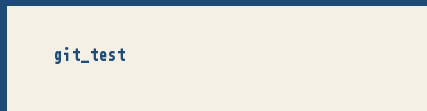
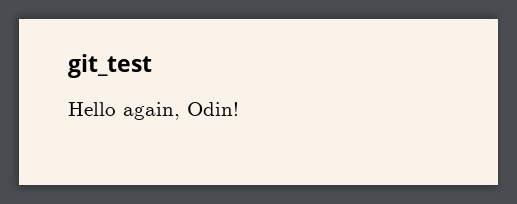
(125, 55) none -> [68,102,239,120] // Hello again, Odin!

